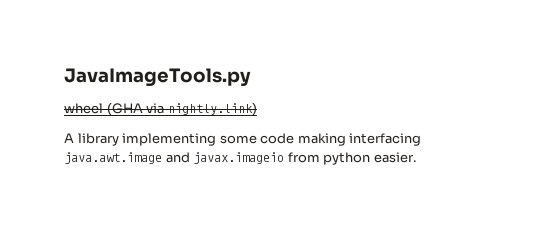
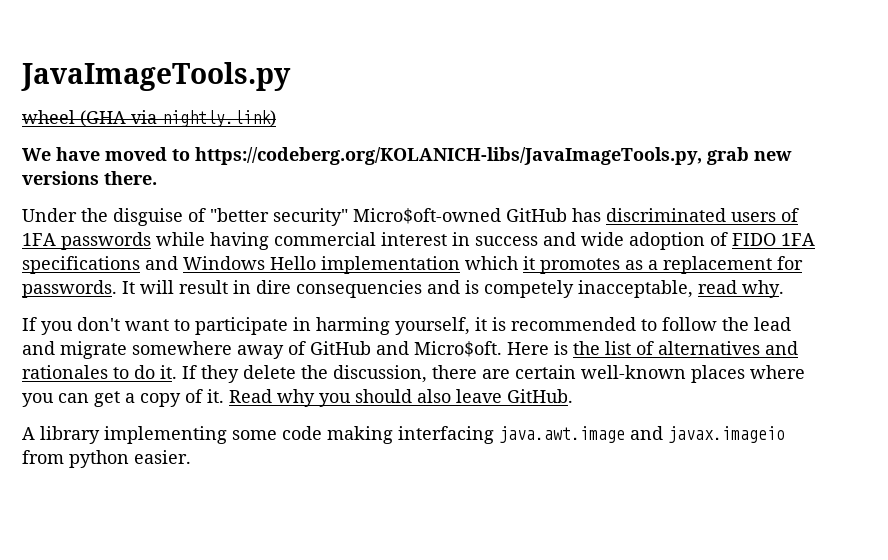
(257, 109) none -> [22,147,792,165] [22,171,157,185] [22,208,799,226] [22,232,815,250] [22,256,803,274] [22,280,784,298] [22,317,791,335] [22,341,798,359] [22,365,805,383] [22,389,573,407] // We have moved to https://codeberg.org/KOLANICH-libs/JavaImageTools.py, grab new versions there. // Under the disguise of "better security" Micro$oft-owned GitHub has discriminated users of 1FA passwords while having commercial interest in success and wide adoption of FIDO 1FA specifications and Windows Hello implementation which it promotes as a replacement for passwords. It will result in dire consequencies and is competely inacceptable, read why. // If you don't want to participate in harming yourself, it is recommended to follow the lead and migrate somewhere away of GitHub and Micro$oft. Here is the list of alternatives and rationales to do it. If they delete the discussion, there are certain well-known places where you can get a copy of it. Read why you should also leave GitHub.

